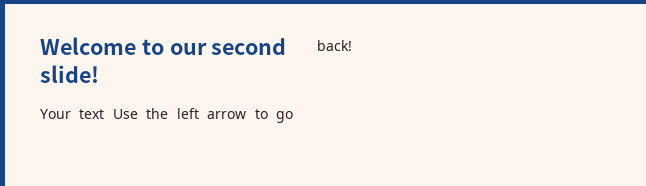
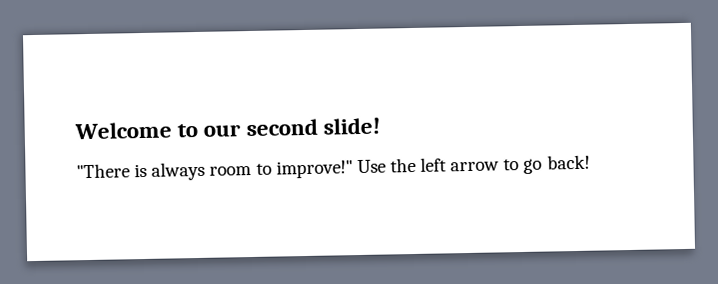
[40,109,105,119] Your text -> [76,160,353,181] "There is always room to improve!"

